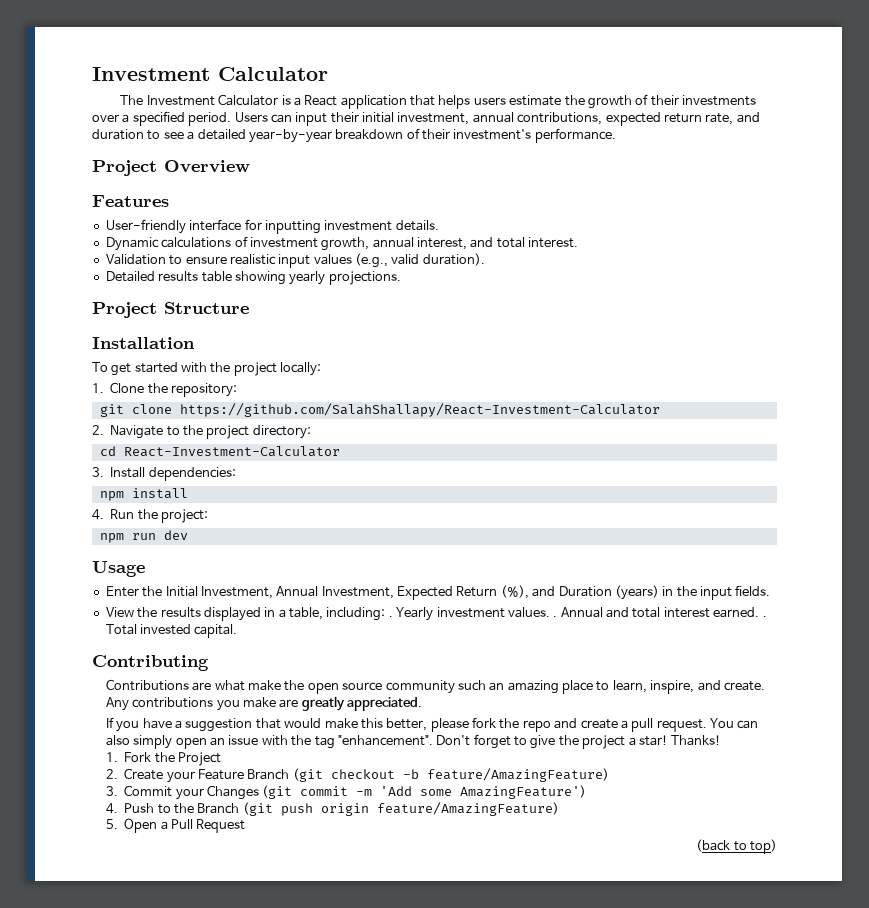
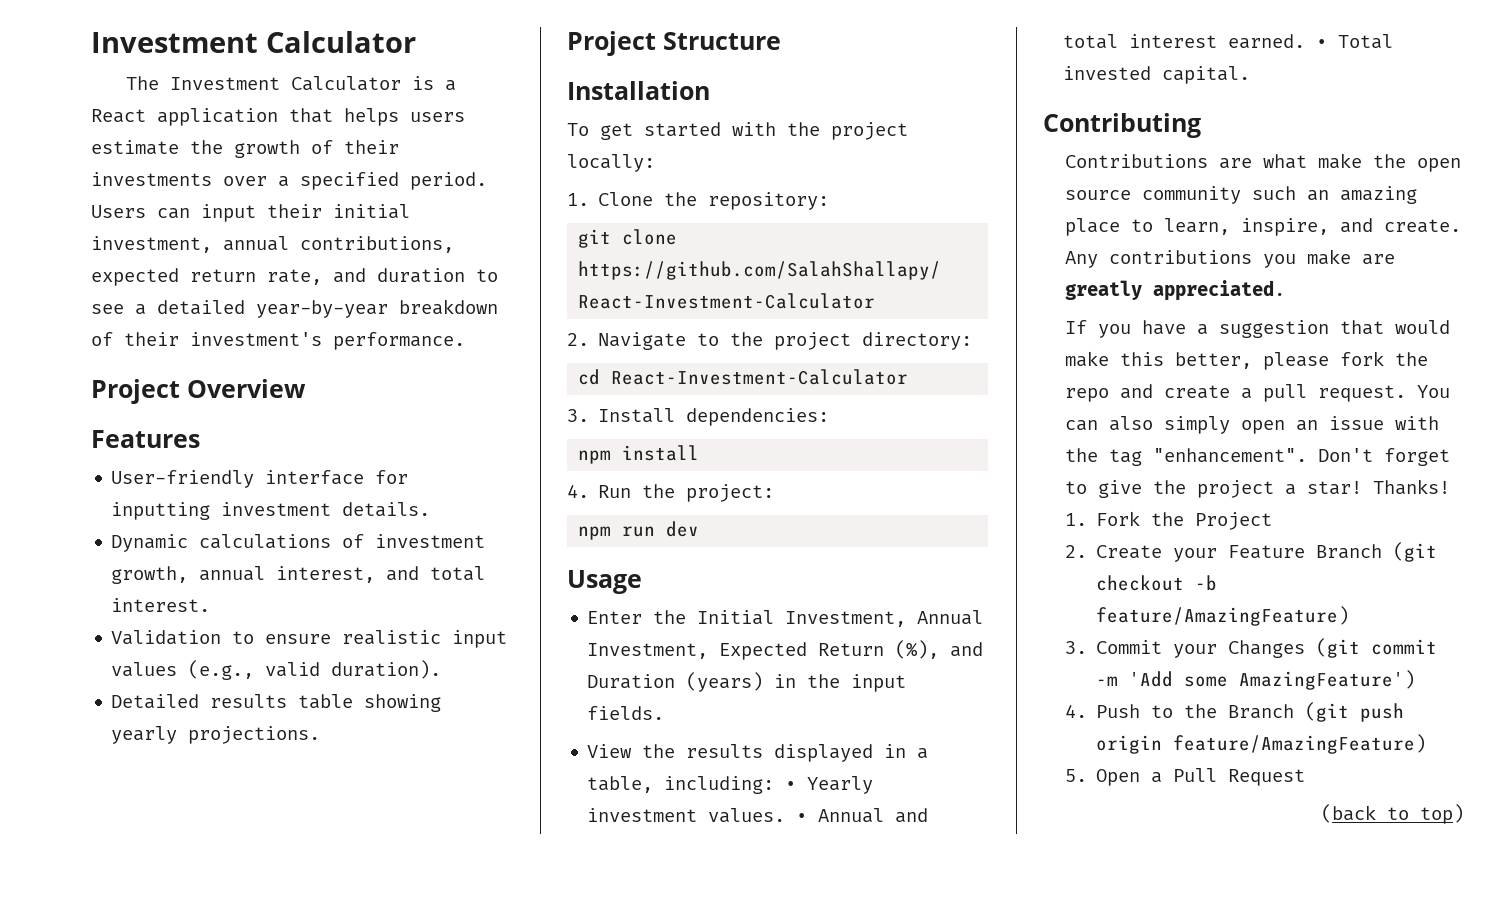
[388,616,393,617] . -> [785,781,797,790] •
[553,616,558,617] . -> [796,813,808,822] •
[762,616,767,617] . -> [1316,39,1328,48] •

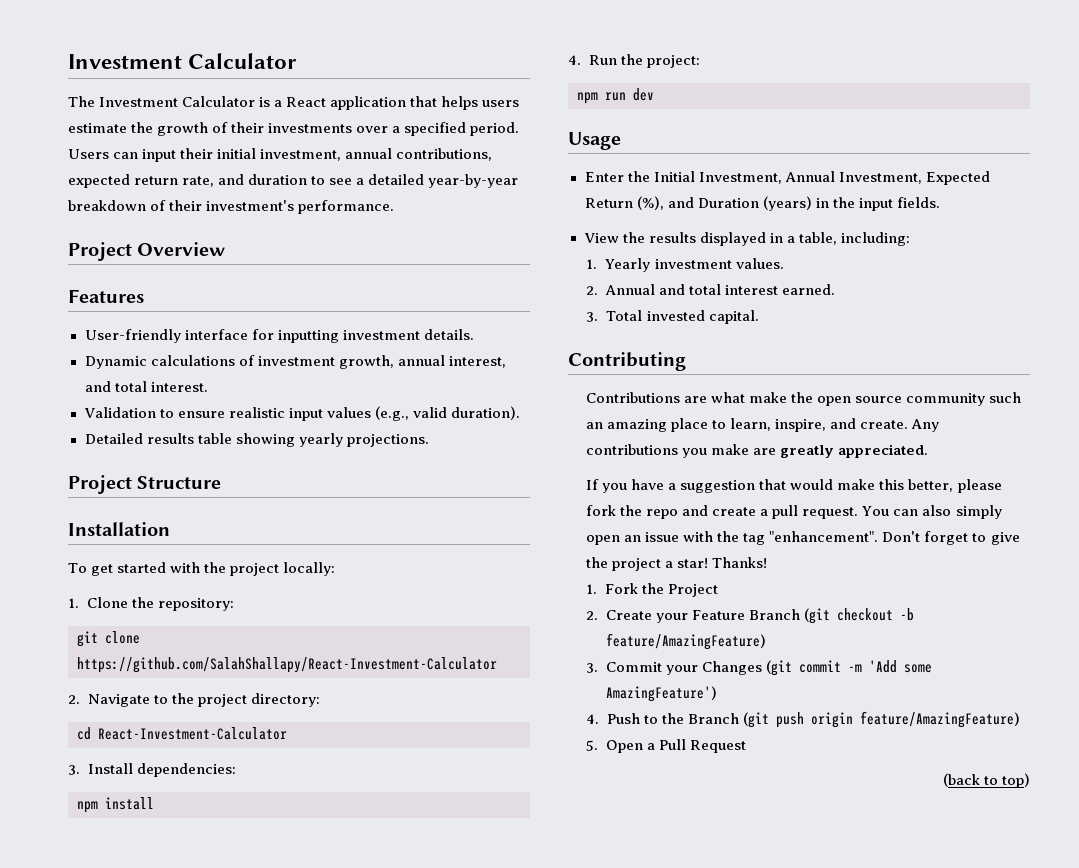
[785,781,797,790] • -> [586,259,598,269] // 1.
[796,813,808,822] • -> [586,286,599,295] // 2.
[1316,39,1328,48] • -> [586,312,599,322] // 3.

